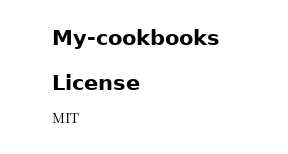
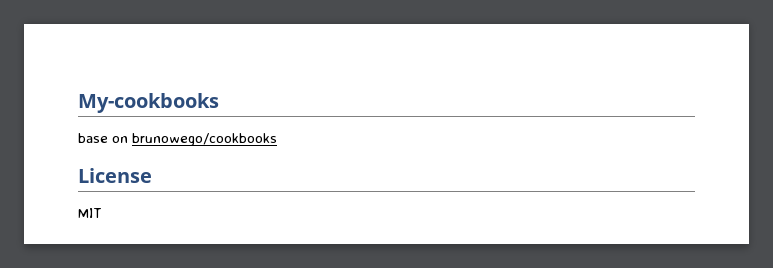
(220, 39) none -> [78,133,277,146] // base on brunowego/cookbooks

